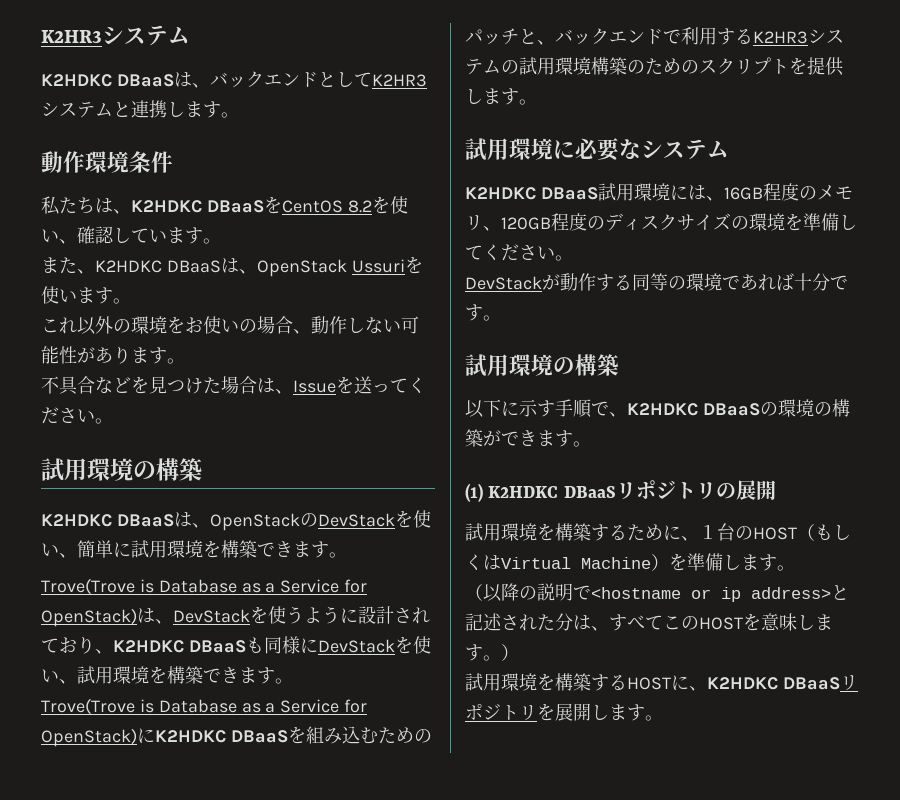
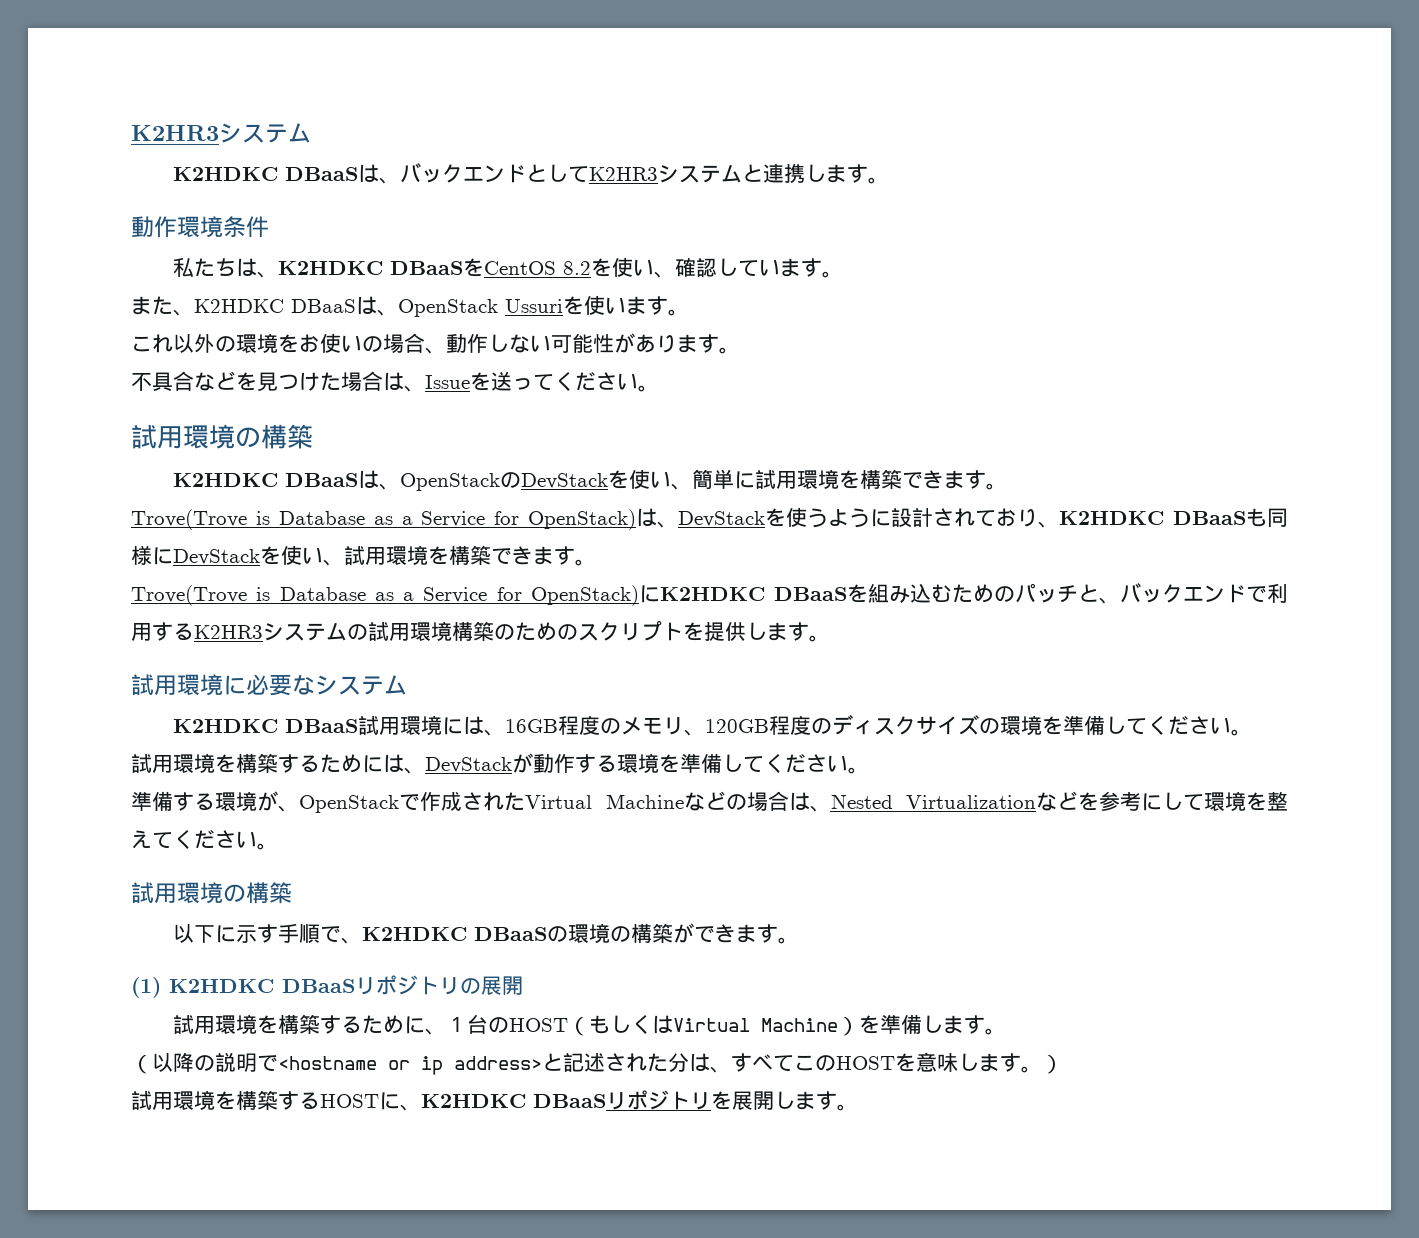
[465,273,848,291] [465,304,483,321] DevStackが動作する同等の環境であれば十分です -> [131,753,869,774] [131,791,1288,813] [131,830,257,849] 試用環境を構築するためには、DevStackが動作する環境を準備してください。 // 準備する環境が、OpenStackで作成されたVirtual Machineなどの場合は、Nested Virtualizationなどを参考にして環境を整えてください

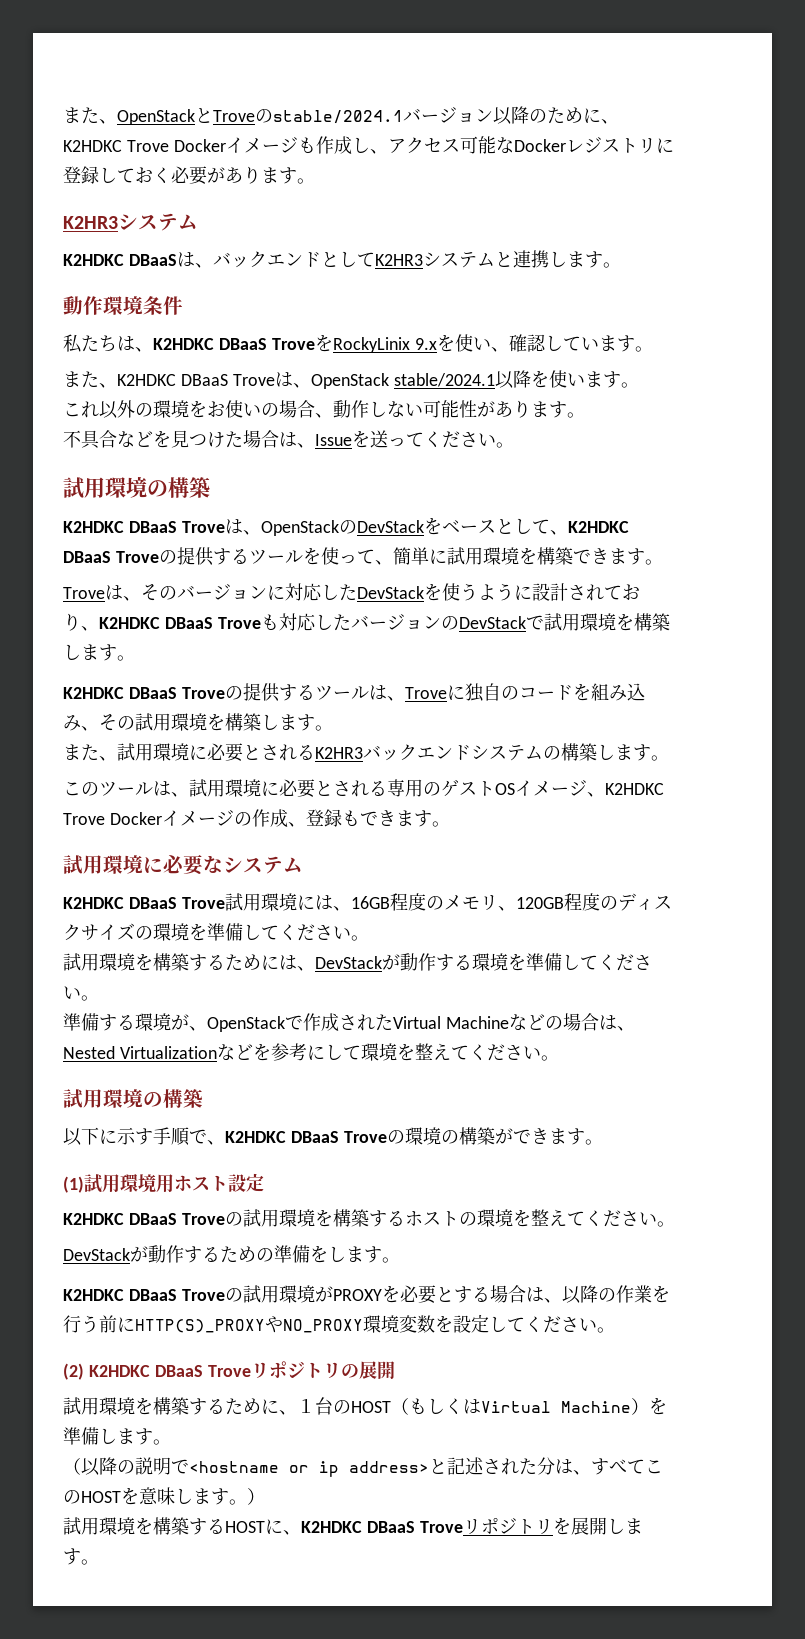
(131, 133) none -> [63,106,619,125] [63,136,674,154] [63,166,315,185] また、OpenStackとTroveのstable/2024.1バージョン以降のために、K2HDKC Trove Dockerイメージも作成し、アクセス可能なDockerレジストリに登録しておく必要があります。 //
[462,258,591,277] をCentOS 8.2 -> [271,334,437,353] TroveをRockyLinix 9.x
[356,296,563,317] は、OpenStack Ussuri -> [232,370,531,389] Troveは、OpenStack stable/2024.1以降
(358, 480) none -> [181,521,225,533] Trove
[628,469,671,489] 使い -> [441,518,629,535] [63,547,375,566] ベースとして、K2HDKC DBaaS Troveの提供するツールを使って
[131,508,679,530] Trove(Trove is Database as a Service for OpenStack)は、 -> [63,583,357,601] Troveは、そのバージョンに対応した
[1246,508,1288,528] [131,545,596,566] [131,583,1288,606] [131,621,767,641] も同様にDevStackを使い、試用環境を構築できます。 // Trove(Trove is Database as a Service for OpenStack)にK2HDKC DBaaSを組み込むためのパッチと、バックエンドで利用するK2HR3システムの試用環境構築のためのスクリプトを提供し -> [217,613,670,631] [63,644,135,661] [63,683,645,702] [63,713,333,731] [63,743,669,762] [63,779,664,798] [63,809,396,827] Troveも対応したバージョンのDevStackで試用環境を構築します。 // K2HDKC DBaaS Troveの提供するツールは、Troveに独自のコードを組み込み、その試用環境を構築します。 // また、試用環境に必要とされるK2HR3バックエンドシステムの構築します。 // このツールは、試用環境に必要とされる専用のゲストOSイメージ、K2HDKC Trove Dockerイメージの作成、登録もでき
(358, 726) none -> [181,897,225,909] Trove
(547, 934) none -> [343,1131,387,1143] Trove
[169,979,355,993] K2HDKC DBaaS -> [84,1173,264,1193] [63,1209,675,1227] [63,1245,400,1263] [63,1285,670,1304] [63,1314,615,1333] [63,1363,251,1380] 試用環境用ホスト設定 // K2HDKC DBaaS Troveの試用環境を構築するホストの環境を整えてください。 // DevStackが動作するための準備をします。 // K2HDKC DBaaS Troveの試用環境がPROXYを必要とする場合は、以降の作業を行う前にHTTP(S)_PROXYやNO_PROXY環境変数を設定してください。 // (2) K2HDKC DBaaS Trove
(606, 1101) none -> [419,1521,463,1533] Trove

